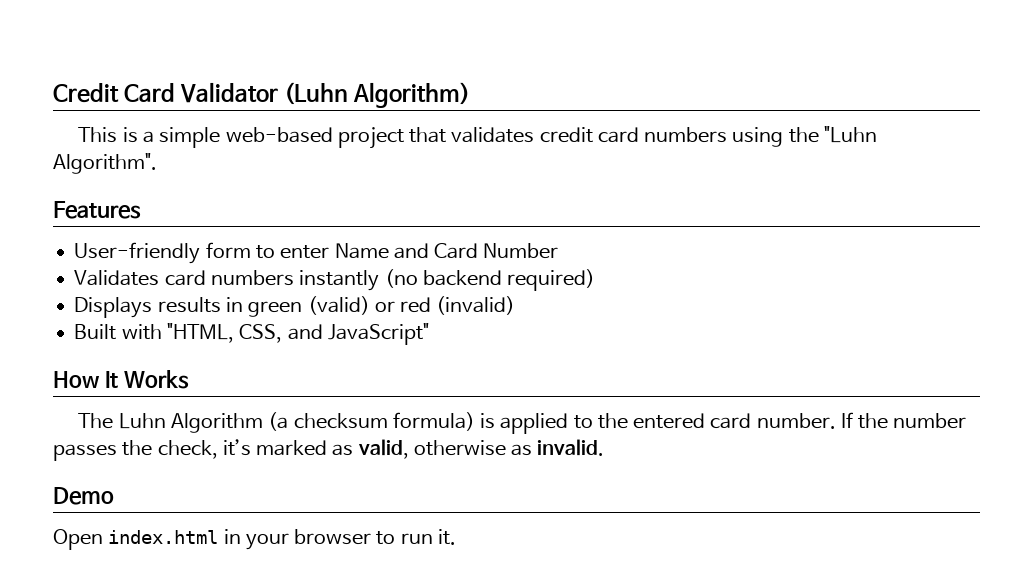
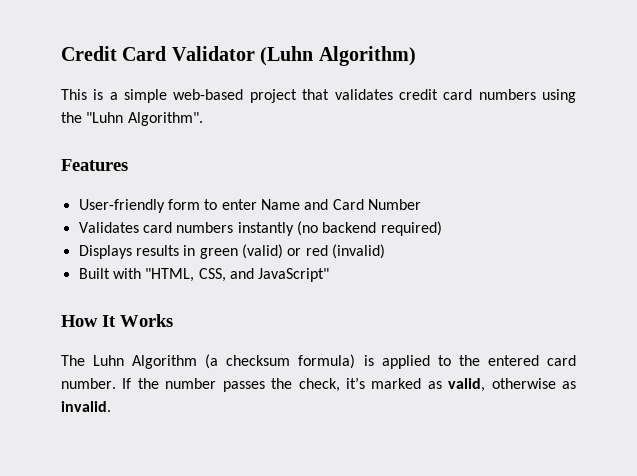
[53,487,114,505] [53,529,456,550] // Demo // Open index.html in your browser to run it. -> (111, 406) none

